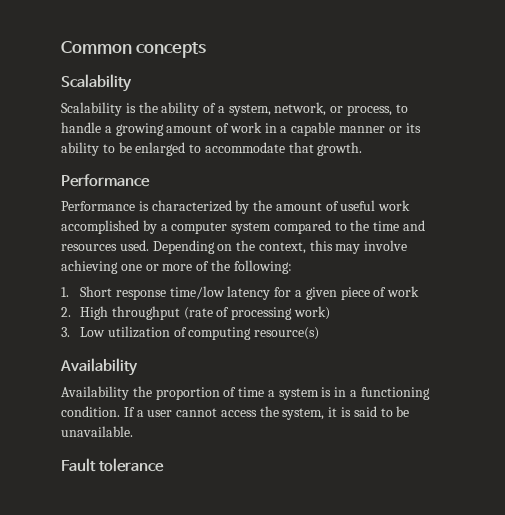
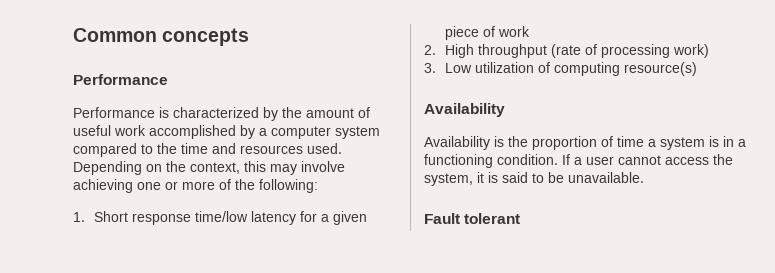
[61,74,132,92] [61,102,408,116] [61,122,421,136] [61,142,363,156] // Scalability // Scalability is the ability of a system, network, or process, to handle a growing amount of work in a capable manner or its ability to be enlarged to accommodate that growth. -> (250, 37) none
(129, 393) none -> [494,136,504,147] is
[98,458,164,472] tolerance -> [464,213,521,224] tolerant

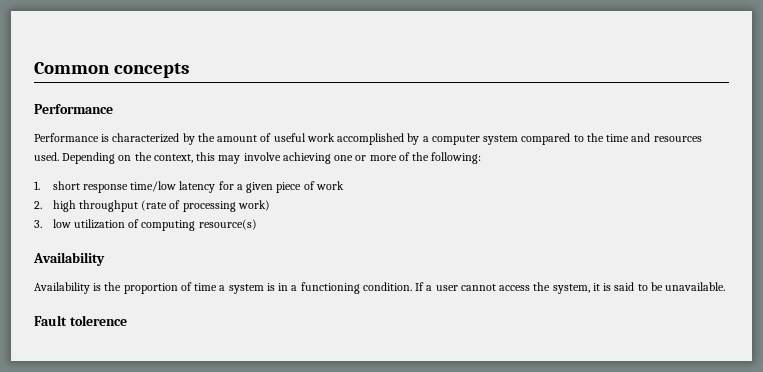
[93,211,128,222] Short -> [52,181,80,190] short
[444,44,474,58] High -> [52,200,76,212] high
[444,63,472,73] Low -> [52,219,71,228] low
[464,213,521,224] tolerant -> [69,315,127,326] tolerence

